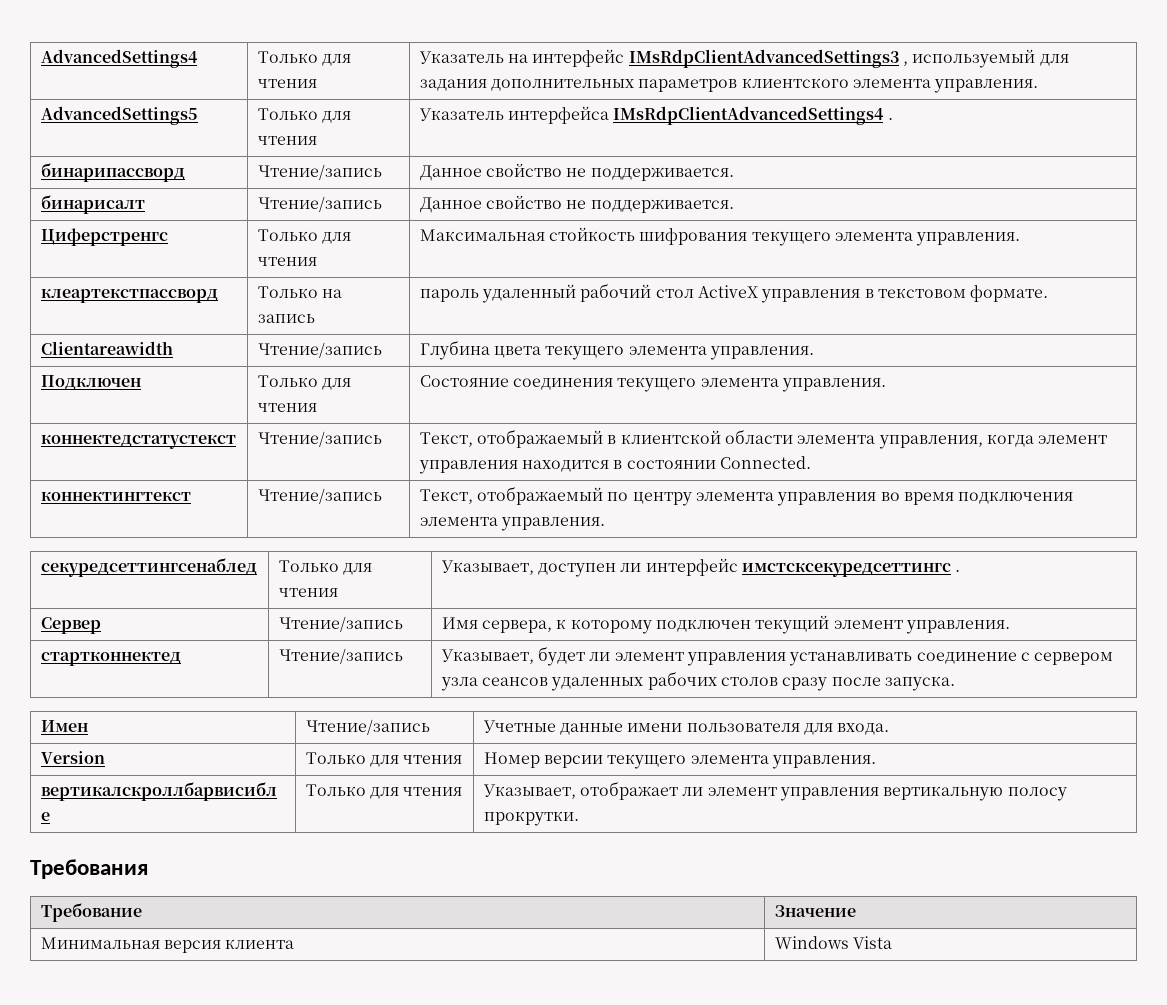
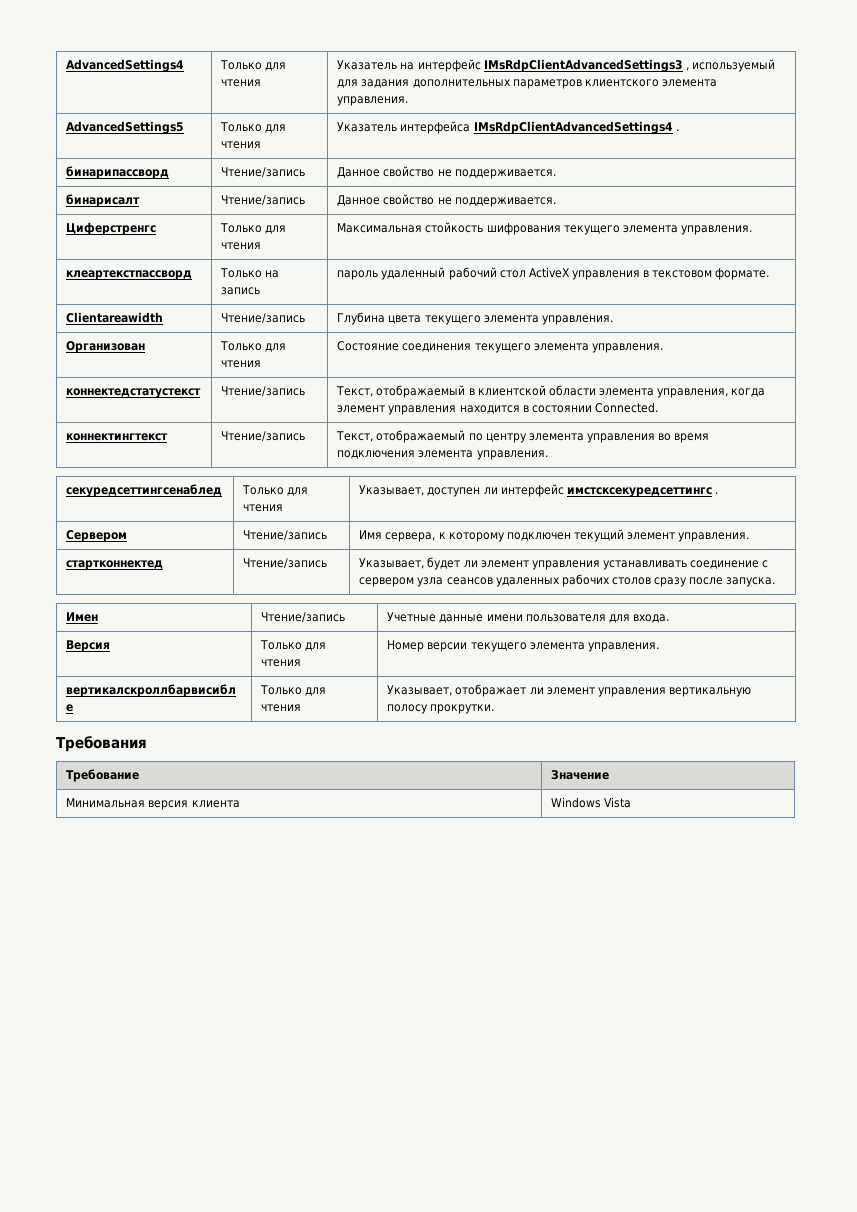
[40,375,141,390] Подключен -> [66,341,146,353] Организован
[40,617,101,634] Сервер -> [66,530,128,542] Сервером
[40,751,105,764] Version -> [66,640,111,652] Версия

